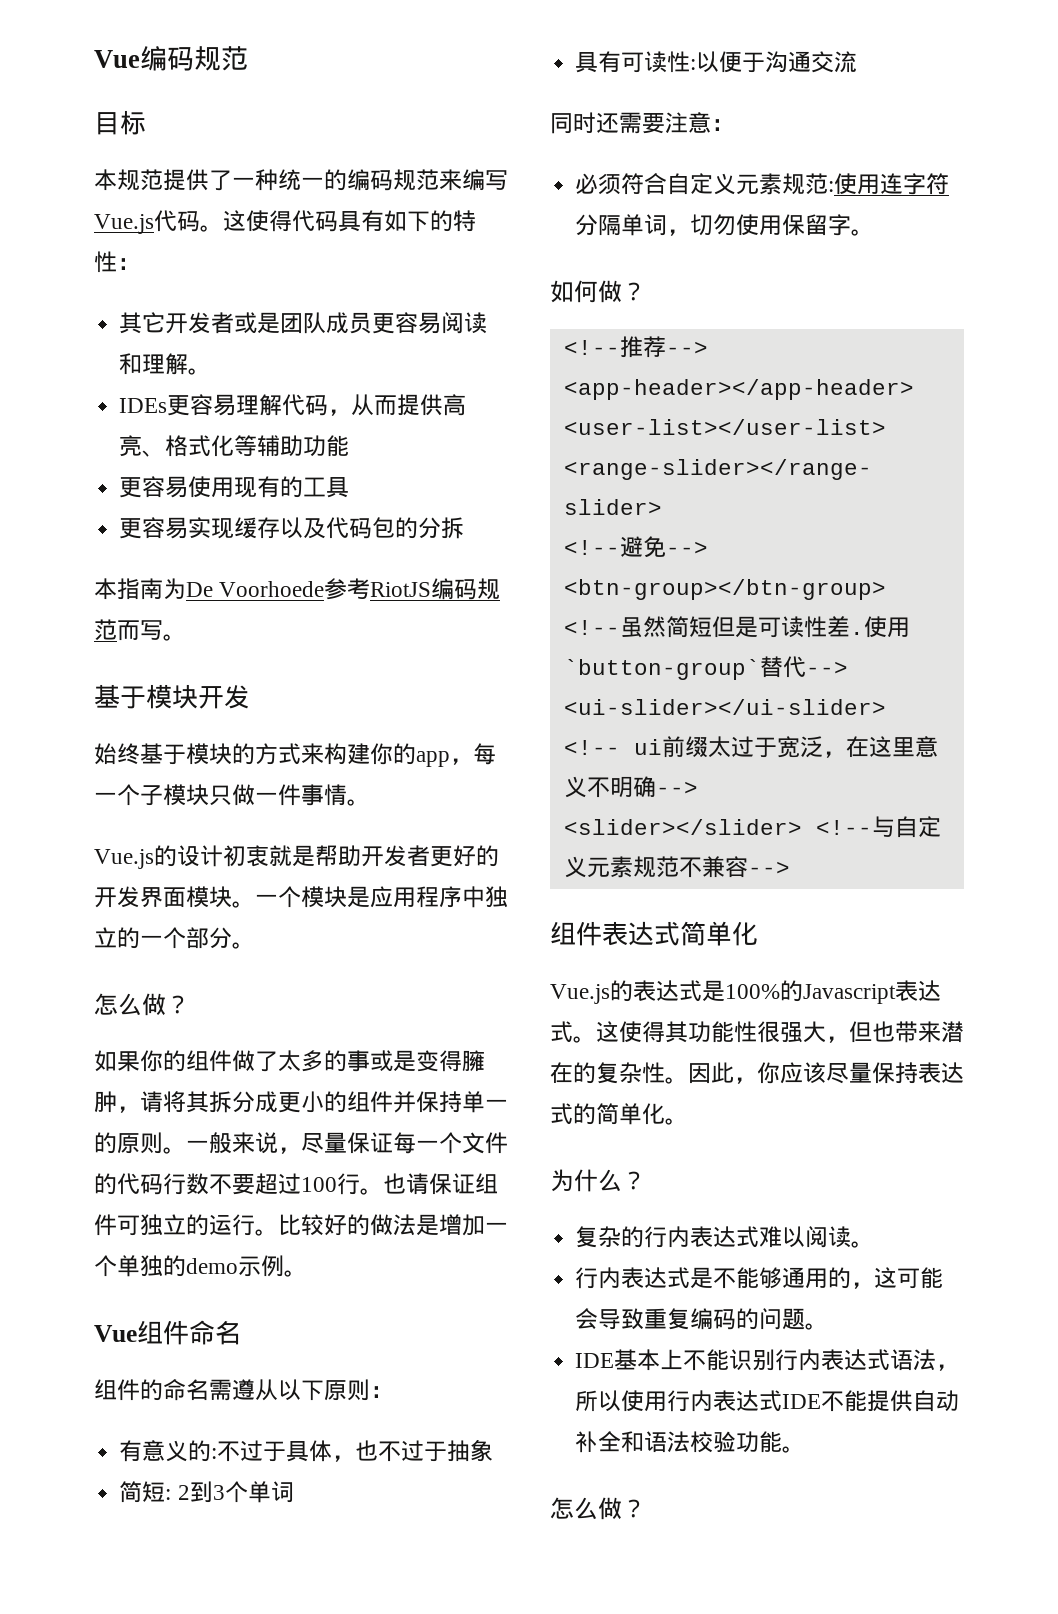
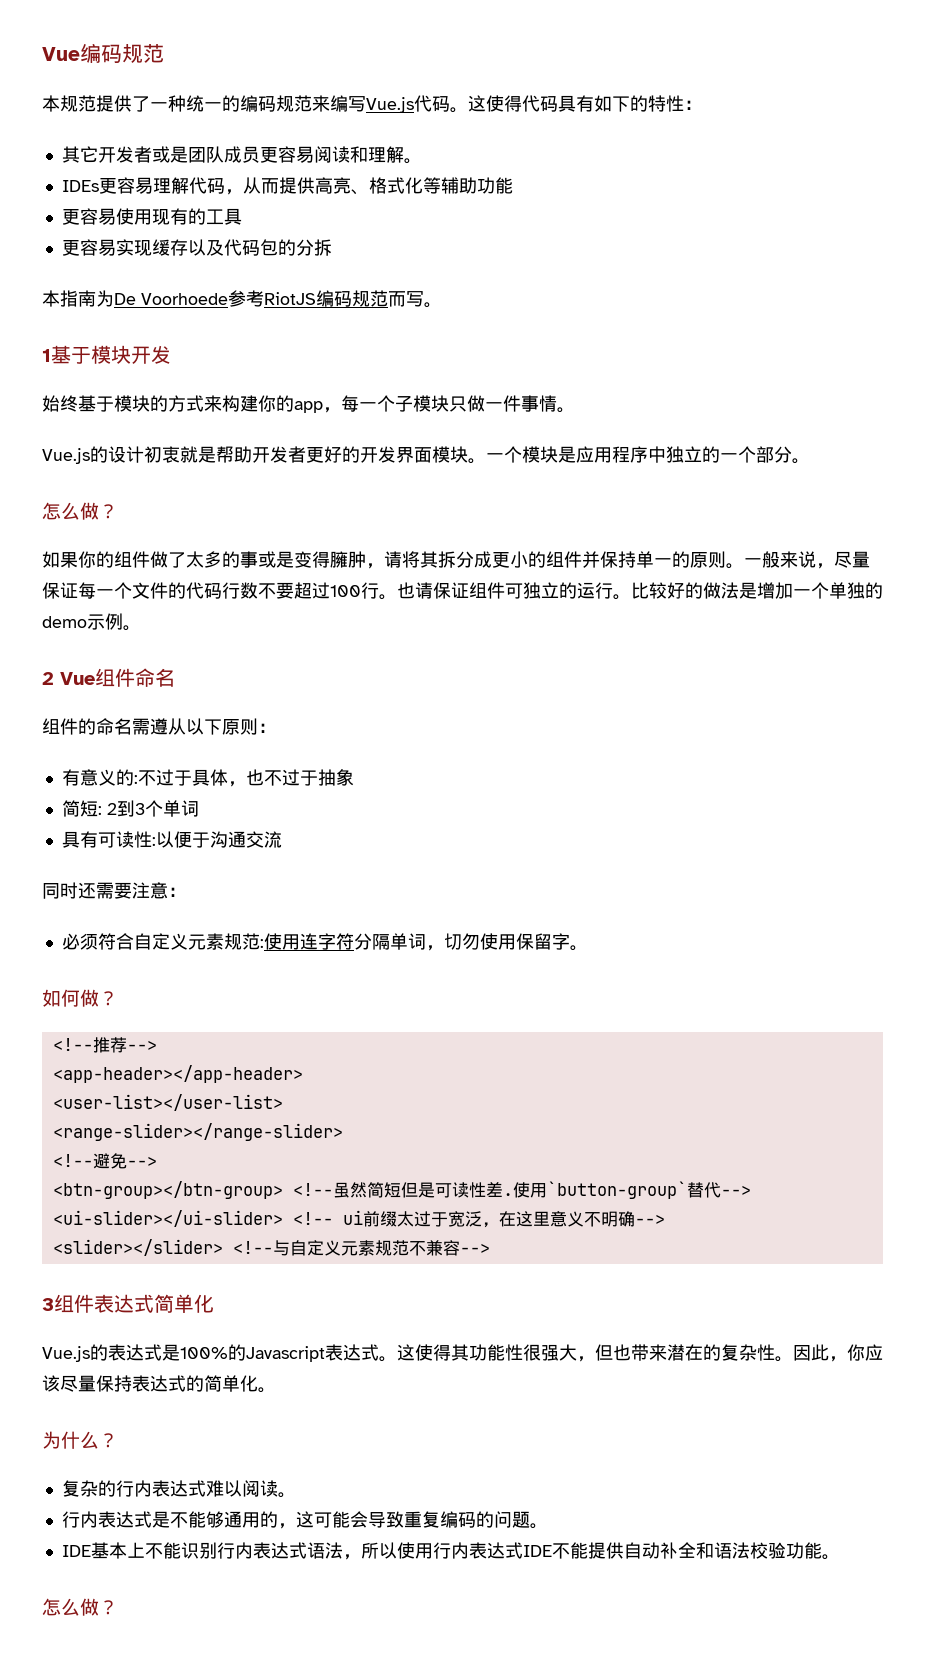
[94,110,146,135] // 目标 -> (164, 53) none
(186, 637) none -> [42,349,51,362] 1
(307, 1273) none -> [42,672,54,685] 2
(790, 868) none -> [42,1298,54,1311] 3

